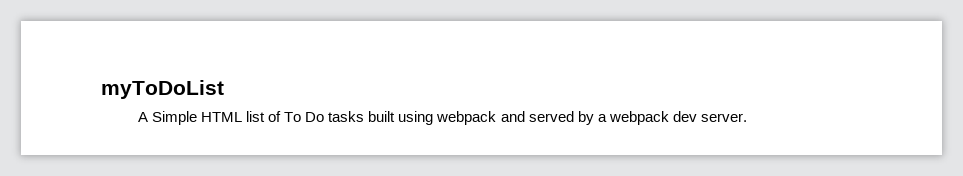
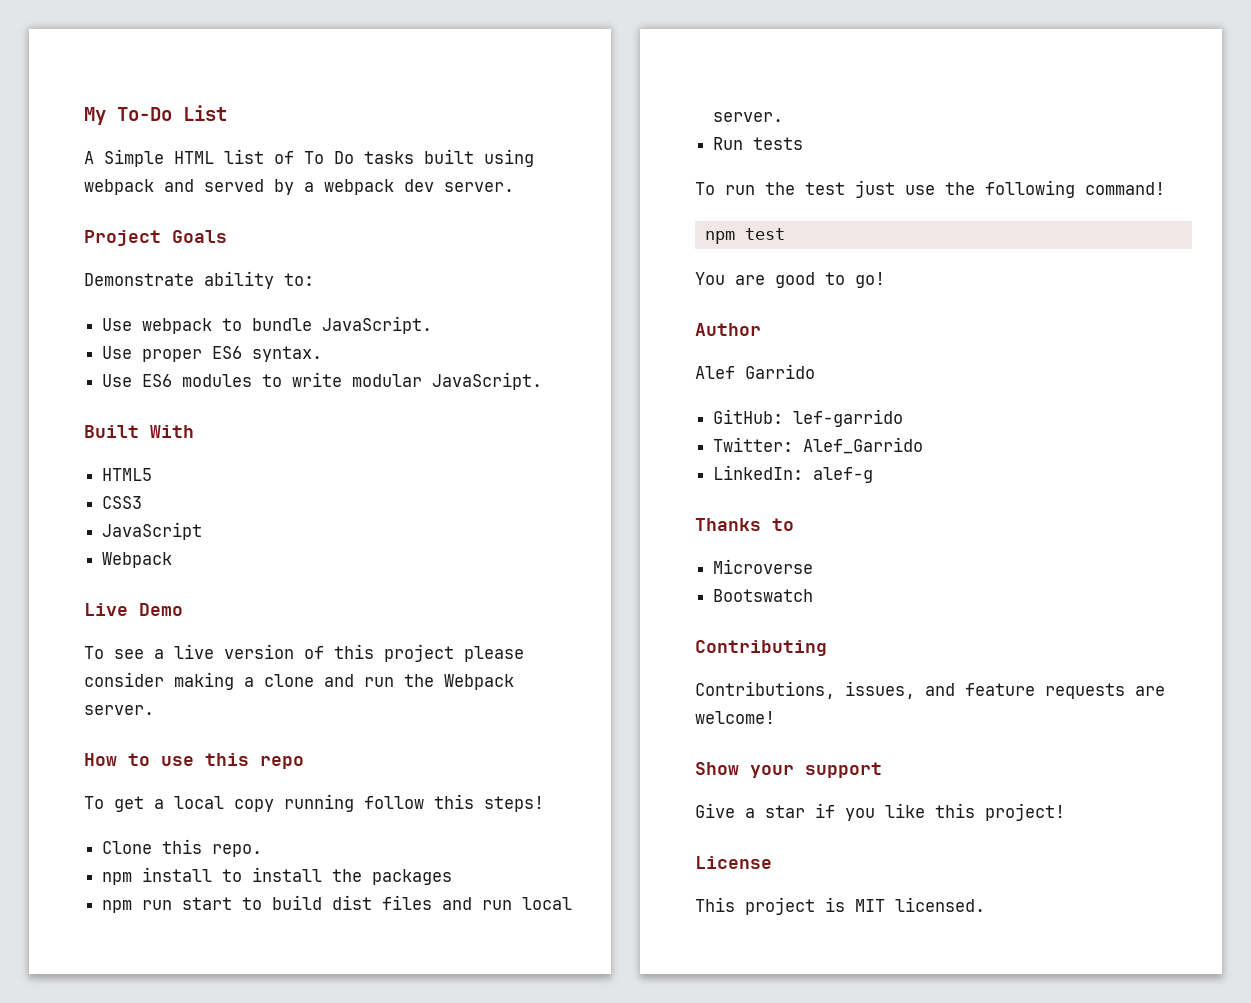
[101,80,224,99] myToDoList -> [84,105,227,125] My To-Do List
(747, 117) none -> [84,230,227,246] [84,271,314,289] [102,316,433,334] [102,346,323,362] [102,372,543,390] [84,425,194,438] [102,468,153,481] [102,496,143,509] [102,522,203,540] [102,552,173,568] [84,603,183,616] [84,644,524,662] [84,672,514,690] [84,705,154,715] [84,753,304,769] [84,794,544,812] [102,839,263,857] [102,867,453,885] [102,895,573,913] [713,112,784,122] [713,137,804,150] [695,180,1165,198] [704,228,785,244] [695,272,885,288] [695,323,761,336] [695,364,815,379] [713,409,904,427] [713,437,924,454] [713,465,874,483] [695,518,794,531] [713,559,814,574] [713,589,814,602] [695,640,827,656] [695,681,1165,699] [695,711,775,724] [695,762,882,778] [695,803,1065,821] [695,856,772,869] [695,897,985,915] // Project Goals // Demonstrate ability to: // Use webpack to bundle JavaScript. // Use proper ES6 syntax. // Use ES6 modules to write modular JavaScript. // Built With // HTML5 // CSS3 // JavaScript // Webpack // Live Demo // To see a live version of this project please consider making a clone and run the Webpack server. // How to use this repo // To get a local copy running follow this steps! // Clone this repo. // npm install to install the packages // npm run start to build dist files and run local server. // Run tests // To run the test just use the following command! // npm test // You are good to go! // Author // Alef Garrido // GitHub: lef-garrido // Twitter: Alef_Garrido // LinkedIn: alef-g // Thanks to // Microverse // Bootswatch // Contributing // Contributions, issues, and feature requests are welcome! // Show your support // Give a star if you like this project! // License // This project is MIT licensed.

